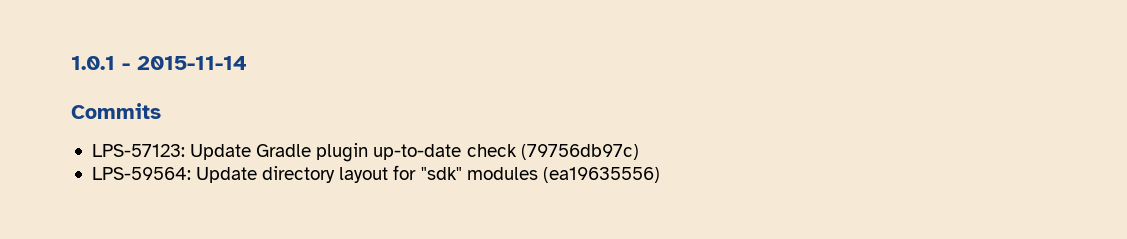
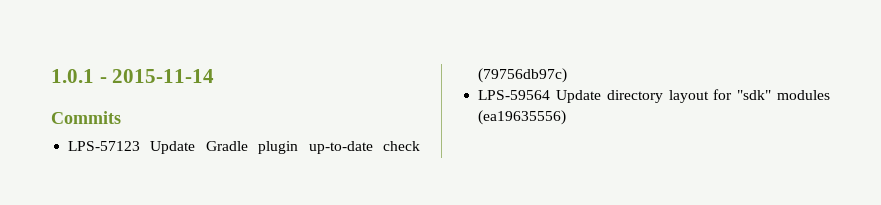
[91,144,185,157] LPS-57123: -> [68,141,141,151] LPS-57123
[91,167,191,180] LPS-59564: -> [478,90,551,100] LPS-59564

